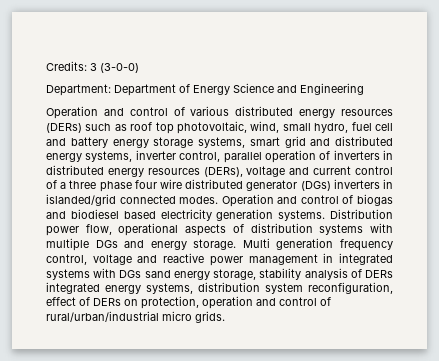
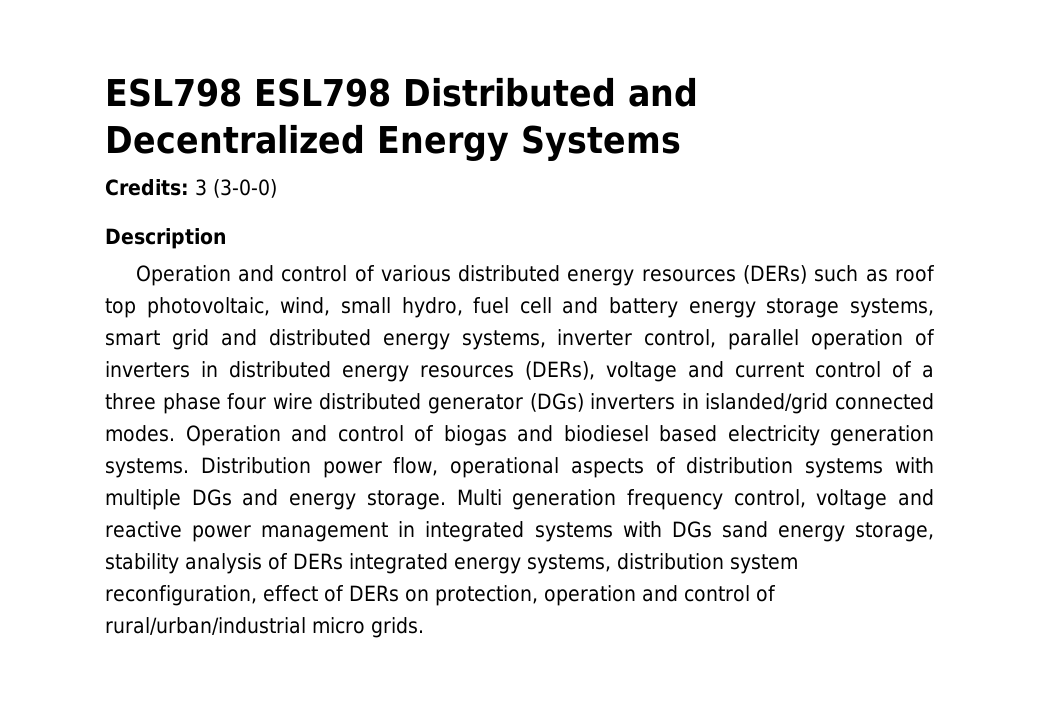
[46,61,139,73] [46,83,364,96] Credits: 3 (3-0-0) // Department: Department of Energy Science and Engineering -> [105,77,698,107] [105,124,681,161] [105,179,277,198] [105,228,226,249] ESL798 ESL798 Distributed and Decentralized Energy Systems // Credits: 3 (3-0-0) // Description

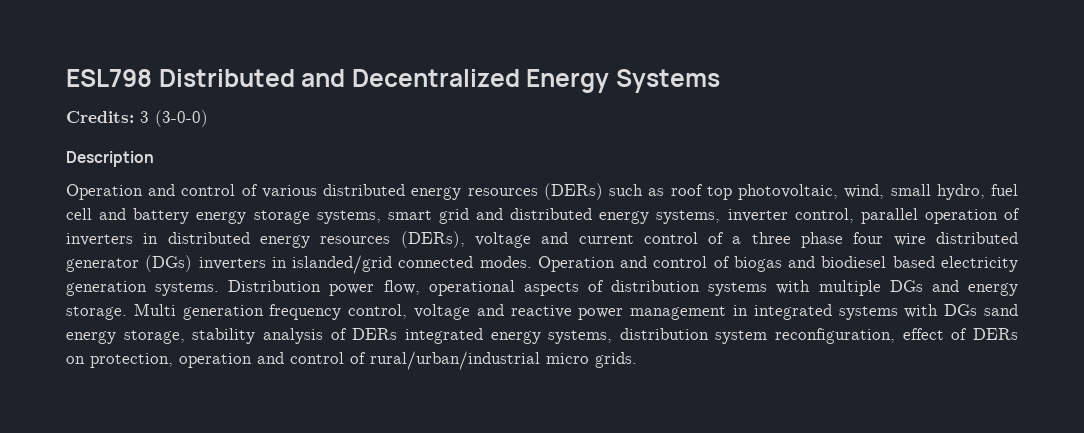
[105,78,391,107] ESL798 ESL798 -> [66,69,152,87] ESL798

